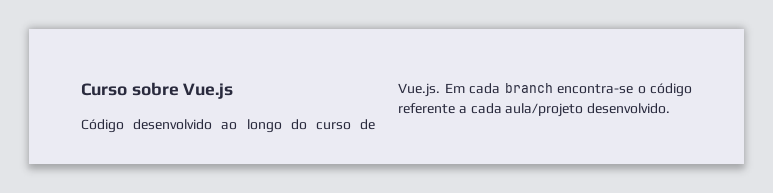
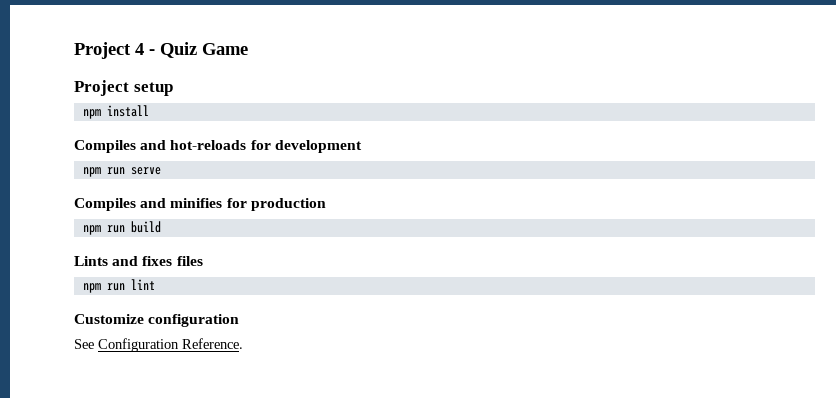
[81,82,234,99] [81,119,375,133] [398,83,692,97] [398,103,671,117] Curso sobre Vue.js // Código desenvolvido ao longo do curso de Vue.js. Em cada branch encontra-se o código referente a cada aula/projeto desenvolvido. -> [74,42,248,59] [74,80,173,96] [82,105,149,119] [74,140,362,153] [82,167,161,177] [74,198,326,211] [82,221,161,235] [74,256,203,266] [82,279,155,293] [74,314,240,327] [74,338,243,352] Project 4 - Quiz Game // Project setup // npm install // Compiles and hot-reloads for development // npm run serve // Compiles and minifies for production // npm run build // Lints and fixes files // npm run lint // Customize configuration // See Configuration Reference.

